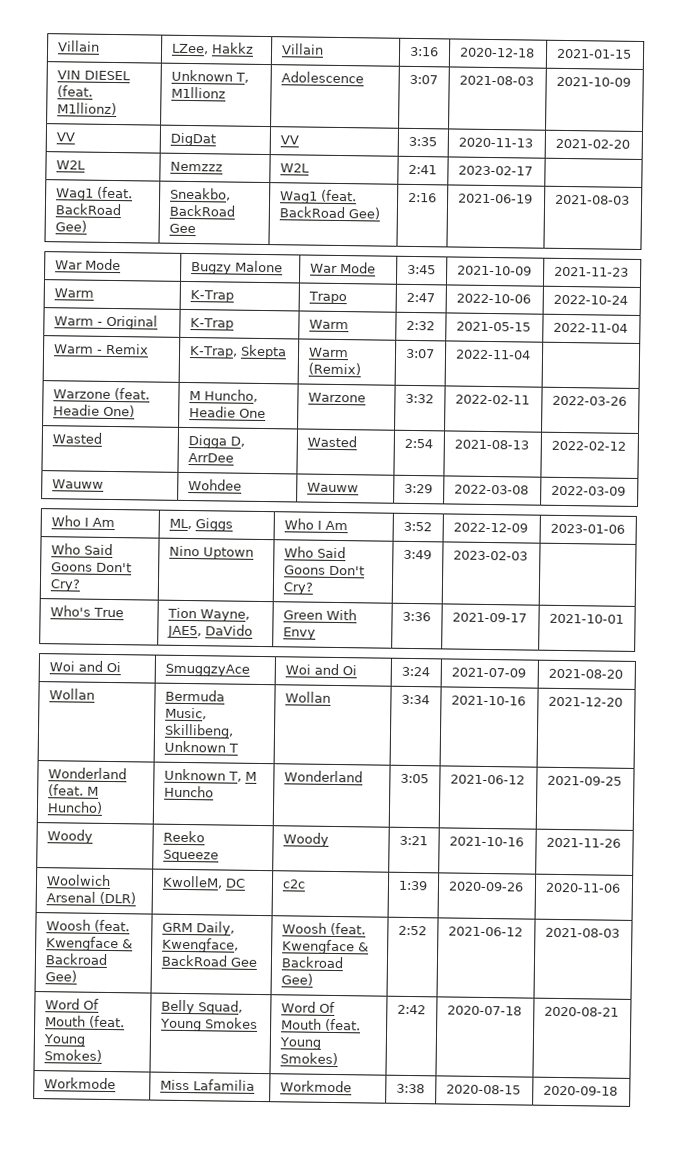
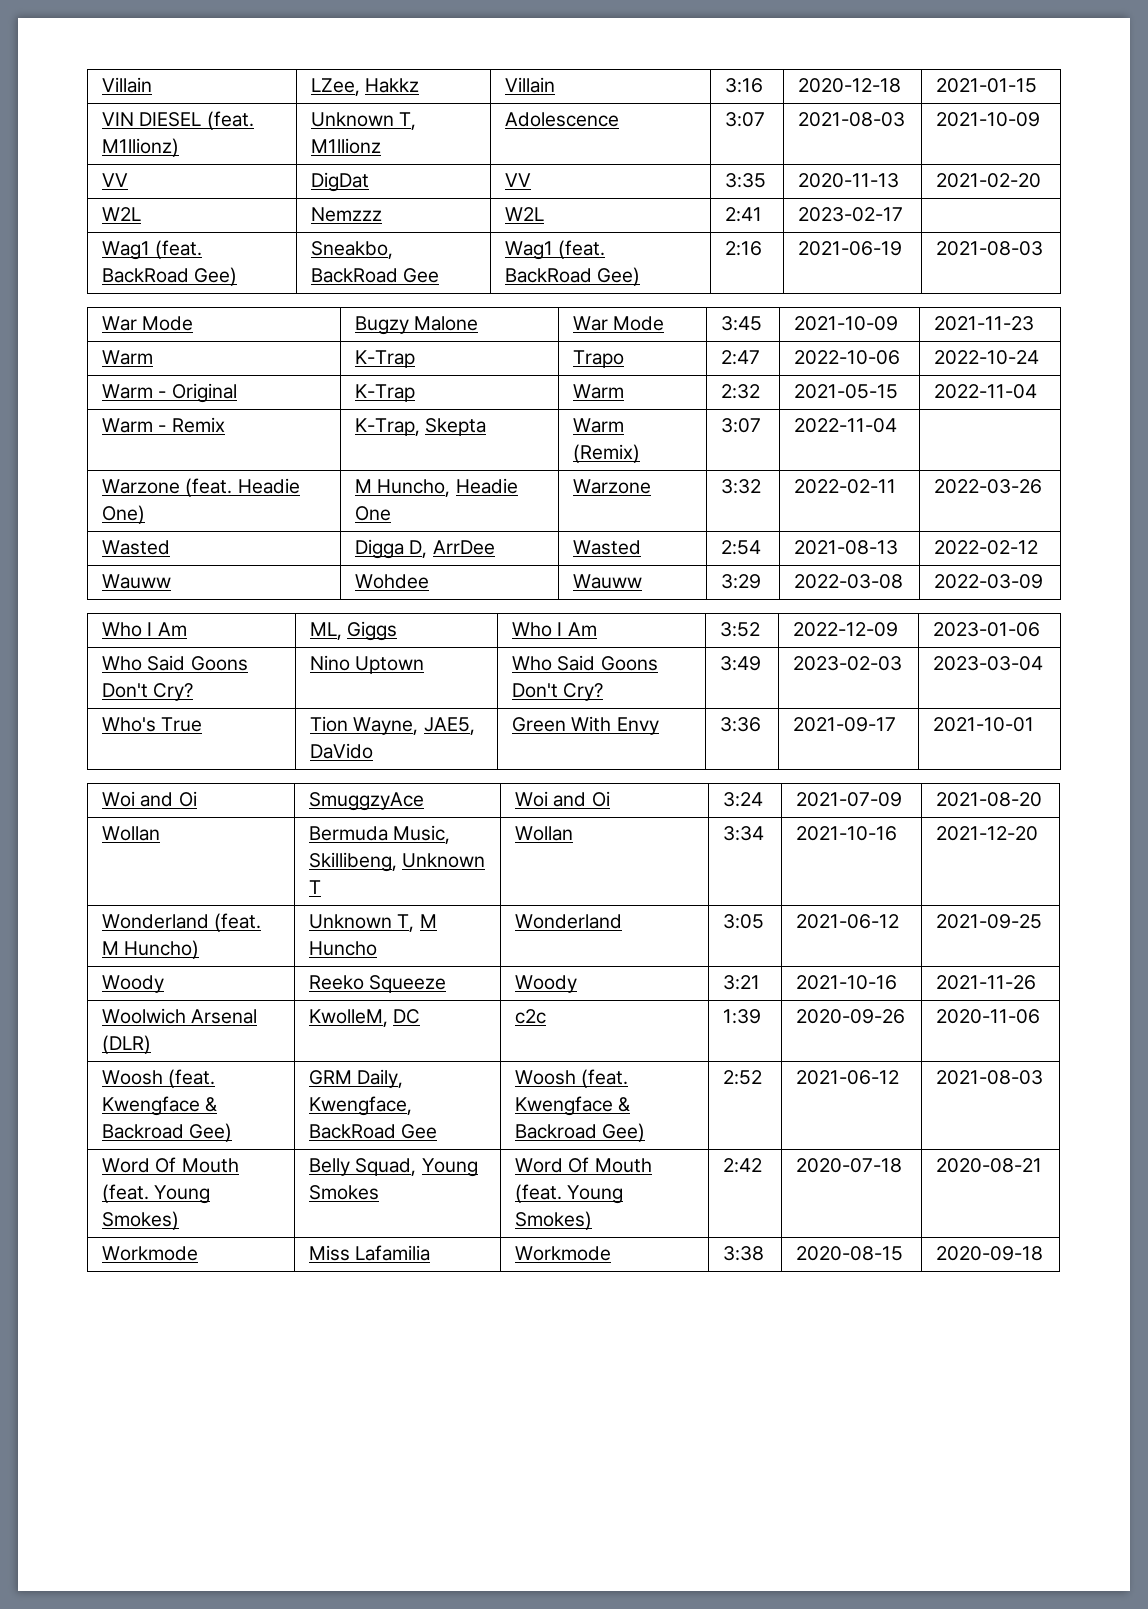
(528, 555) none -> [933,656,1044,671] 2023-03-04

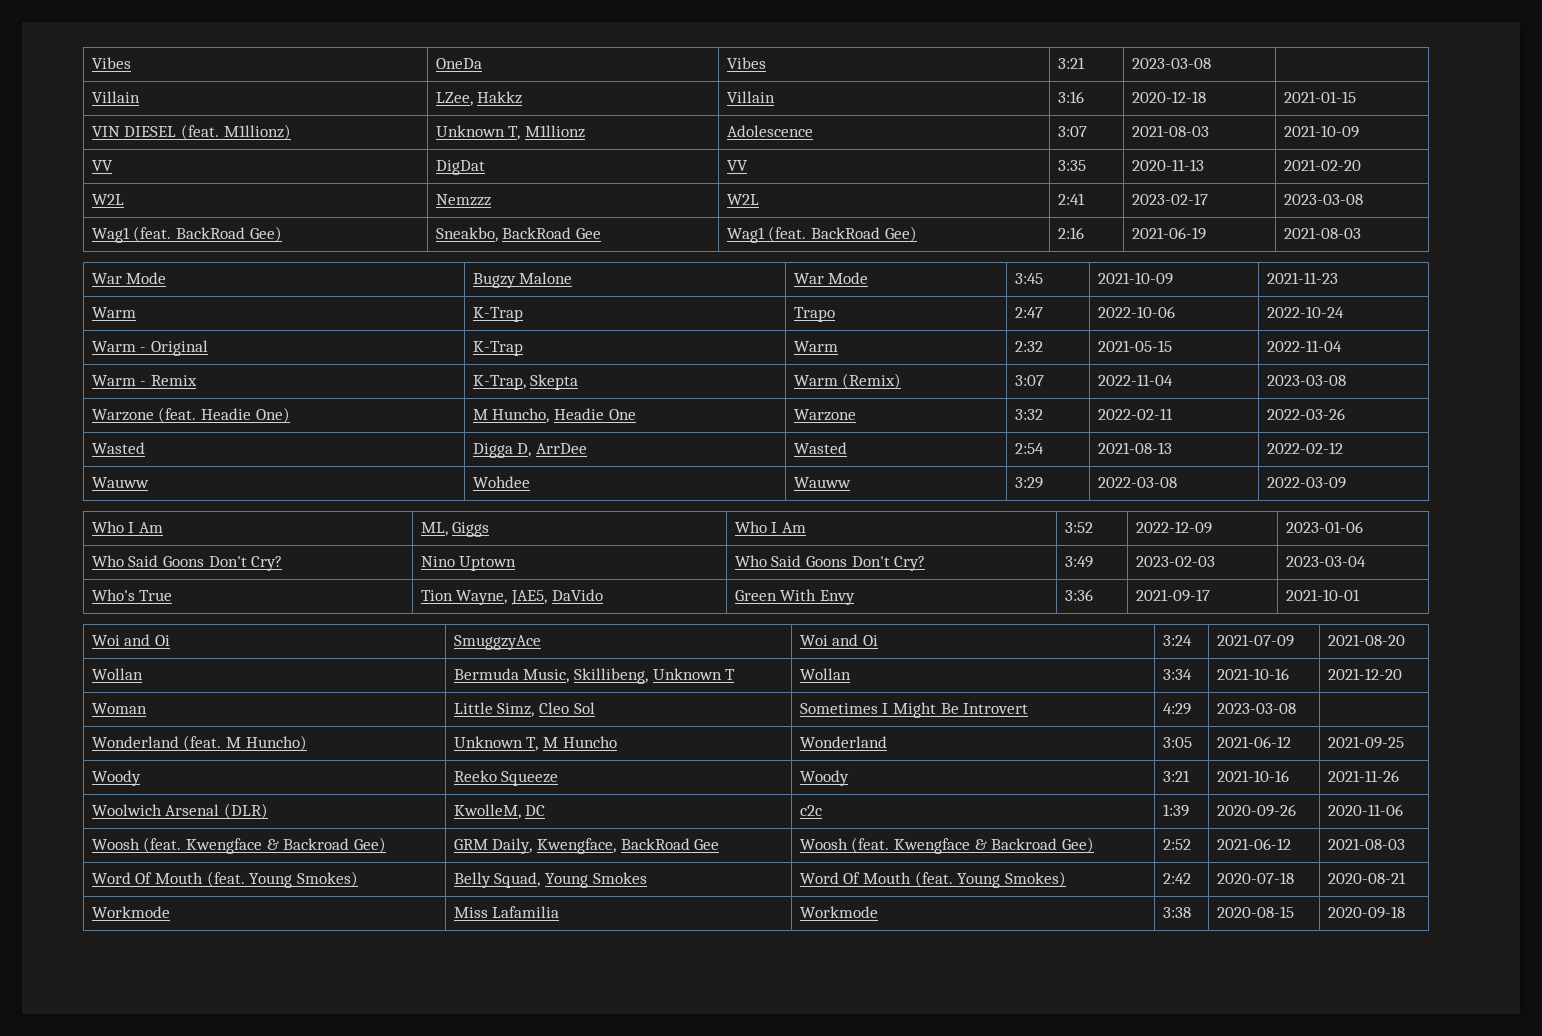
(102, 85) none -> [91,57,131,69] [435,58,482,69] [726,57,766,69] [1057,57,1085,69] [1131,58,1211,69] Vibes | OneDa | Vibes | 3:21 | 2023-03-08 | //
(904, 214) none -> [1283,194,1363,205] 2023-03-08
(898, 425) none -> [1266,375,1346,386] 2023-03-08
(1039, 833) none -> [91,703,147,714] [453,702,595,717] [799,702,1029,718] [1162,703,1191,715] [1216,703,1296,714] // Woman | Little Simz, Cleo Sol | Sometimes I Might Be Introvert | 4:29 | 2023-03-08 |

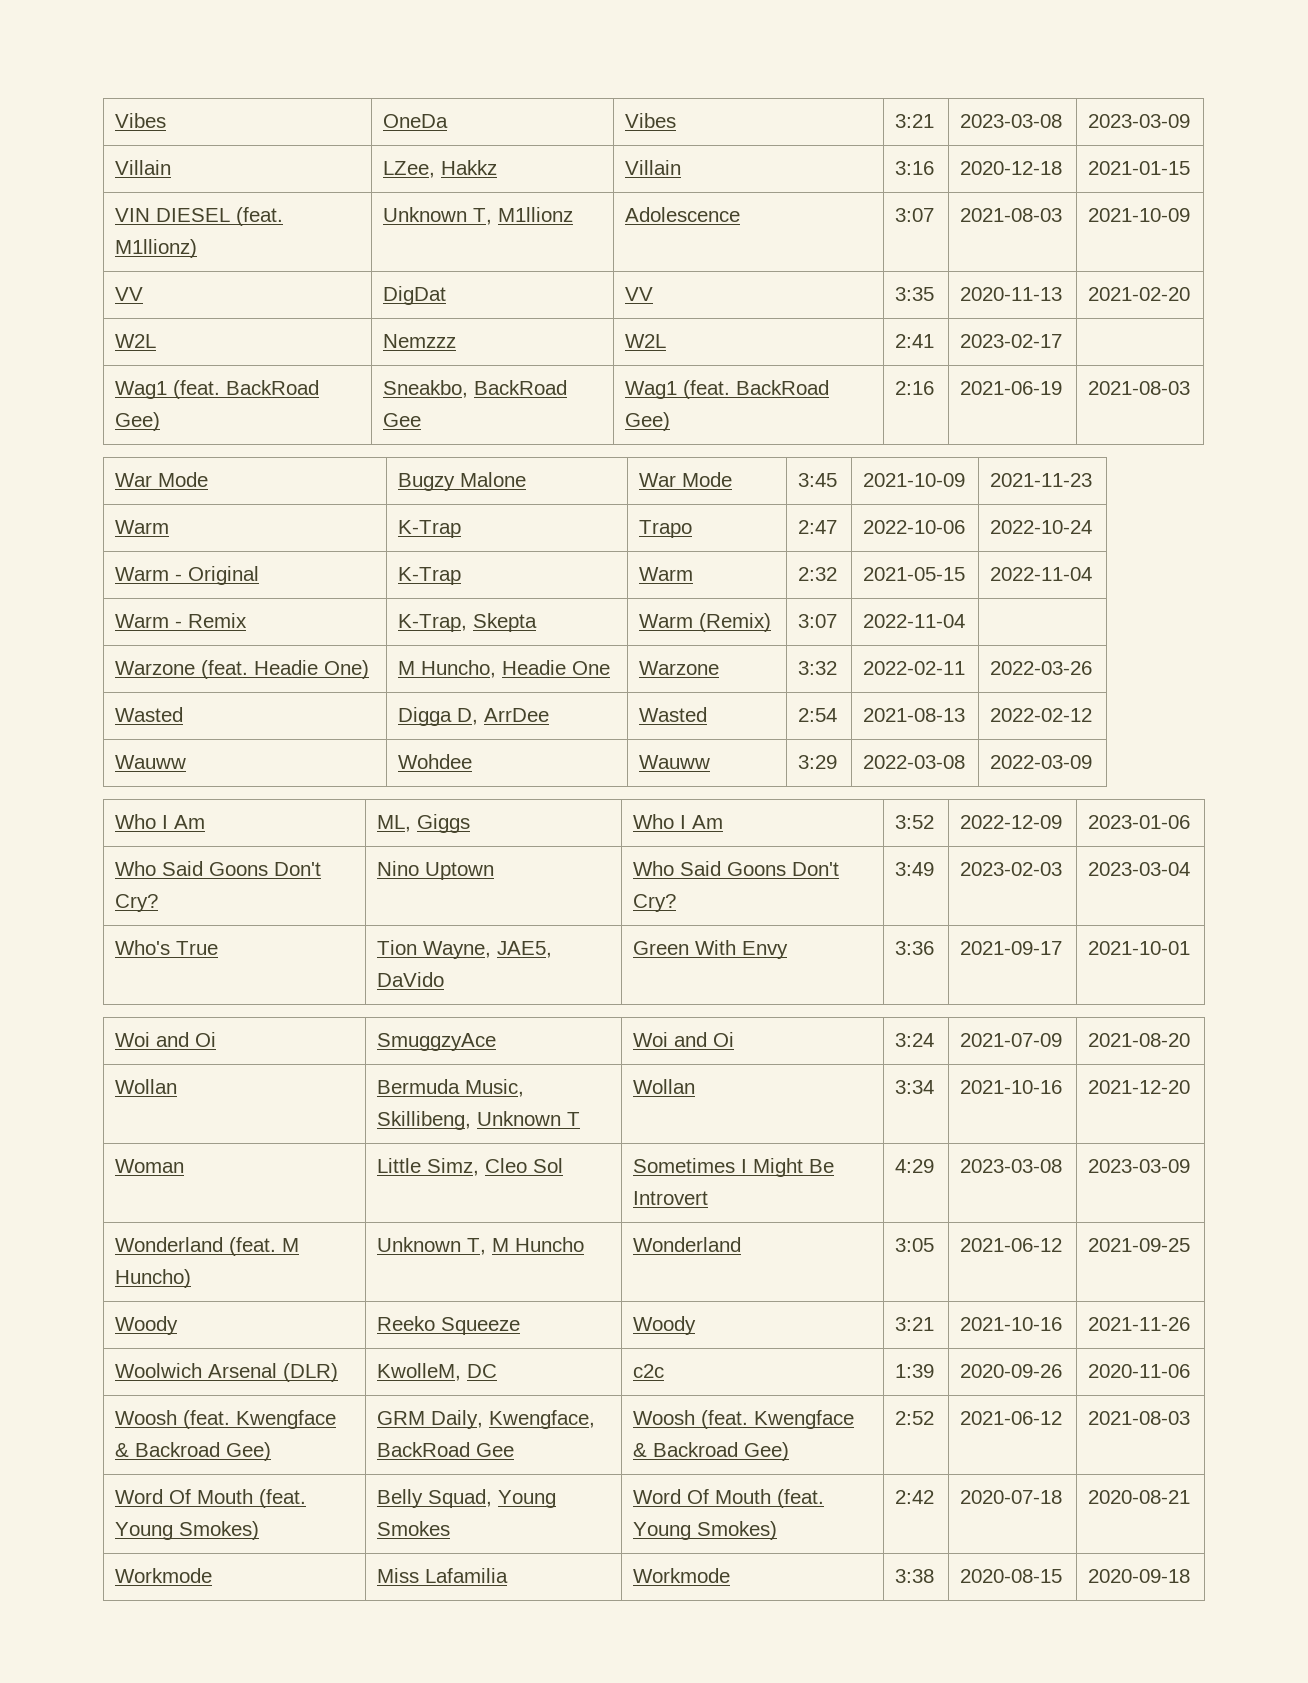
(1211, 63) none -> [1088,114,1191,128] 2023-03-09
[1283,194,1363,205] 2023-03-08 -> (1063, 341) none
[1266,375,1346,386] 2023-03-08 -> (966, 621) none
(1296, 708) none -> [1088,1159,1191,1173] 2023-03-09

